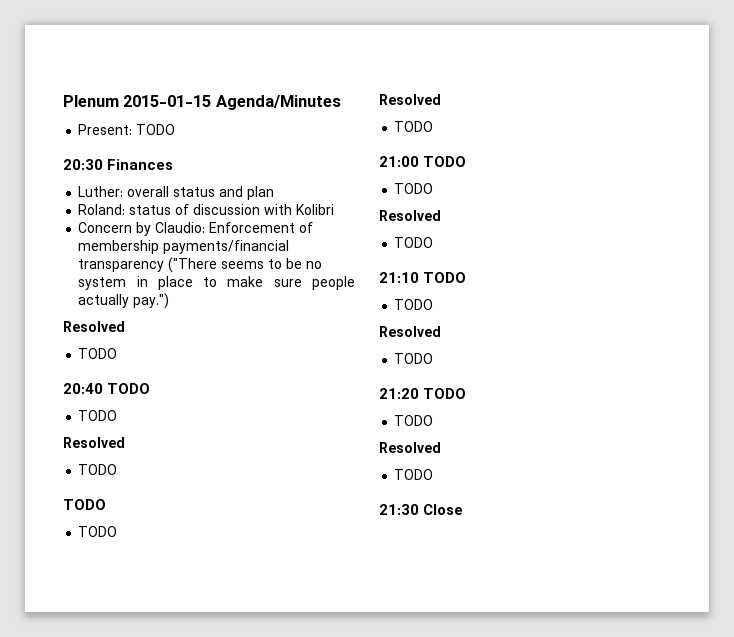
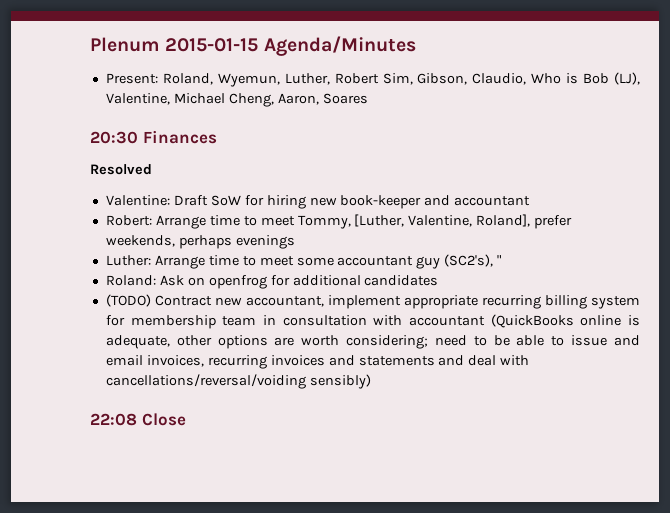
[136,124,176,135] [63,159,174,170] [78,186,275,200] [78,204,335,215] [78,222,314,236] [78,240,290,254] [78,257,323,273] [78,276,356,290] [78,293,170,309] [63,321,125,332] [78,348,118,359] [63,383,151,394] [78,410,118,421] [63,437,125,448] [78,464,118,475] [63,499,106,510] [78,526,118,537] [379,94,441,105] [394,121,434,132] [379,156,467,167] [394,183,434,194] [379,210,441,221] [394,237,434,248] [379,272,467,283] [394,299,434,310] [379,326,441,337] [394,353,434,364] [379,388,467,399] [394,415,434,426] [379,442,441,453] [394,469,434,480] [379,504,419,515] TODO // 20:30 Finances // Luther: overall status and plan // Roland: status of discussion with Kolibri // Concern by Claudio: Enforcement of membership payments/financial transparency ("There seems to be no system in place to make sure people actually pay.") // Resolved // TODO // 20:40 TODO // TODO // Resolved // TODO // TODO // TODO // Resolved // TODO // 21:00 TODO // TODO // Resolved // TODO // 21:10 TODO // TODO // Resolved // TODO // 21:20 TODO // TODO // Resolved // TODO // 21:30 -> [162,72,640,87] [105,93,368,107] [90,130,217,144] [90,164,152,175] [105,195,531,209] [105,214,573,229] [105,235,295,249] [105,254,502,269] [105,275,439,289] [105,294,640,309] [105,314,640,329] [105,335,640,349] [105,355,530,369] [105,374,371,389] [90,413,137,426] Roland, Wyemun, Luther, Robert Sim, Gibson, Claudio, Who is Bob (LJ), Valentine, Michael Cheng, Aaron, Soares // 20:30 Finances // Resolved // Valentine: Draft SoW for hiring new book-keeper and accountant // Robert: Arrange time to meet Tommy, [Luther, Valentine, Roland], prefer weekends, perhaps evenings // Luther: Arrange time to meet some accountant guy (SC2's), " // Roland: Ask on openfrog for additional candidates // (TODO) Contract new accountant, implement appropriate recurring billing system for membership team in consultation with accountant (QuickBooks online is adequate, other options are worth considering; need to be able to issue and email invoices, recurring invoices and statements and deal with cancellations/reversal/voiding sensibly) // 22:08

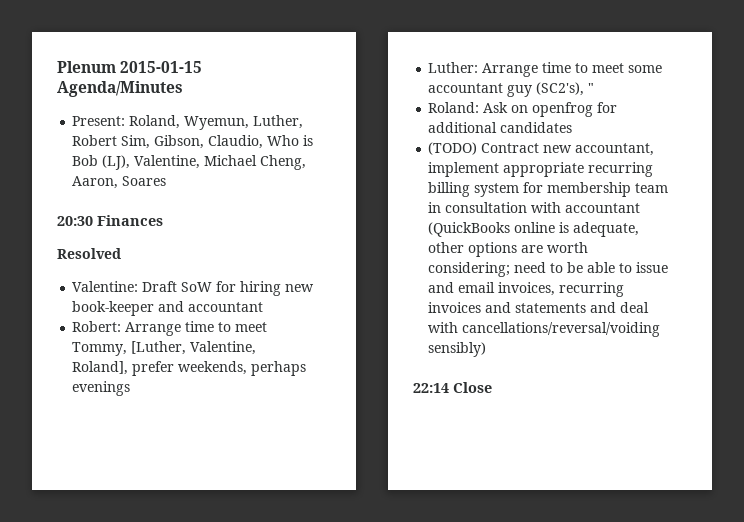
[90,413,137,426] 22:08 -> [413,383,449,393] 22:14

